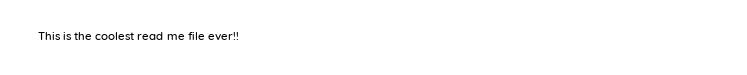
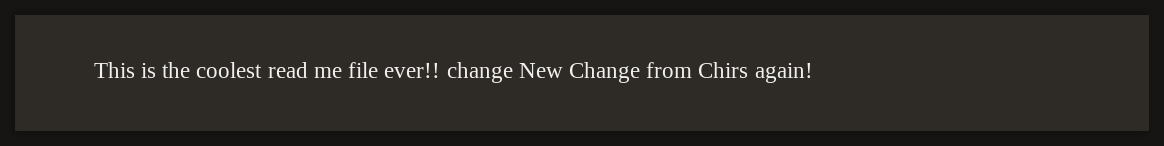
(239, 36) none -> [446,62,813,83] change New Change from Chirs again!

